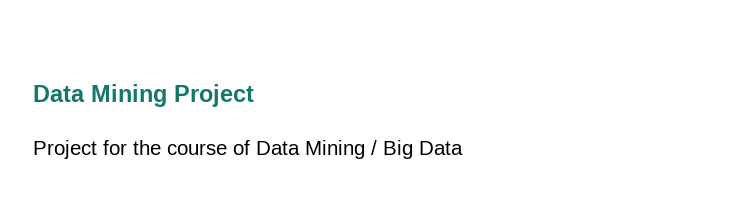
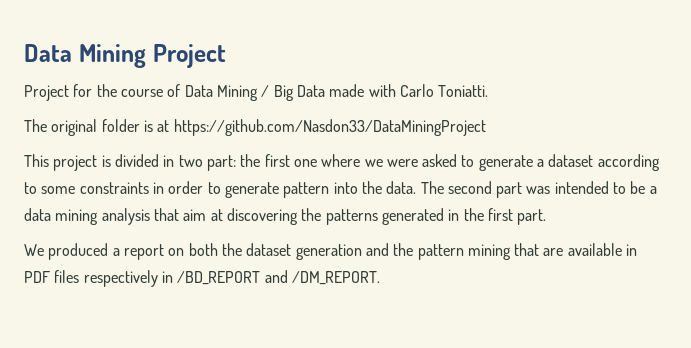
(463, 148) none -> [329,84,489,97] [24,119,486,136] [24,154,660,171] [24,181,657,198] [24,208,547,225] [24,243,638,260] [24,270,380,287] made with Carlo Toniatti. // The original folder is at https://github.com/Nasdon33/DataMiningProject // This project is divided in two part: the first one where we were asked to generate a dataset according to some constraints in order to generate pattern into the data. The second part was intended to be a data mining analysis that aim at discovering the patterns generated in the first part. // We produced a report on both the dataset generation and the pattern mining that are available in PDF files respectively in /BD_REPORT and /DM_REPORT.

